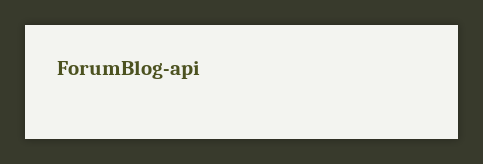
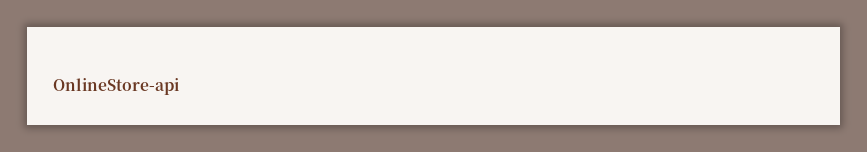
[57,60,200,79] ForumBlog-api -> [53,78,179,95] OnlineStore-api

